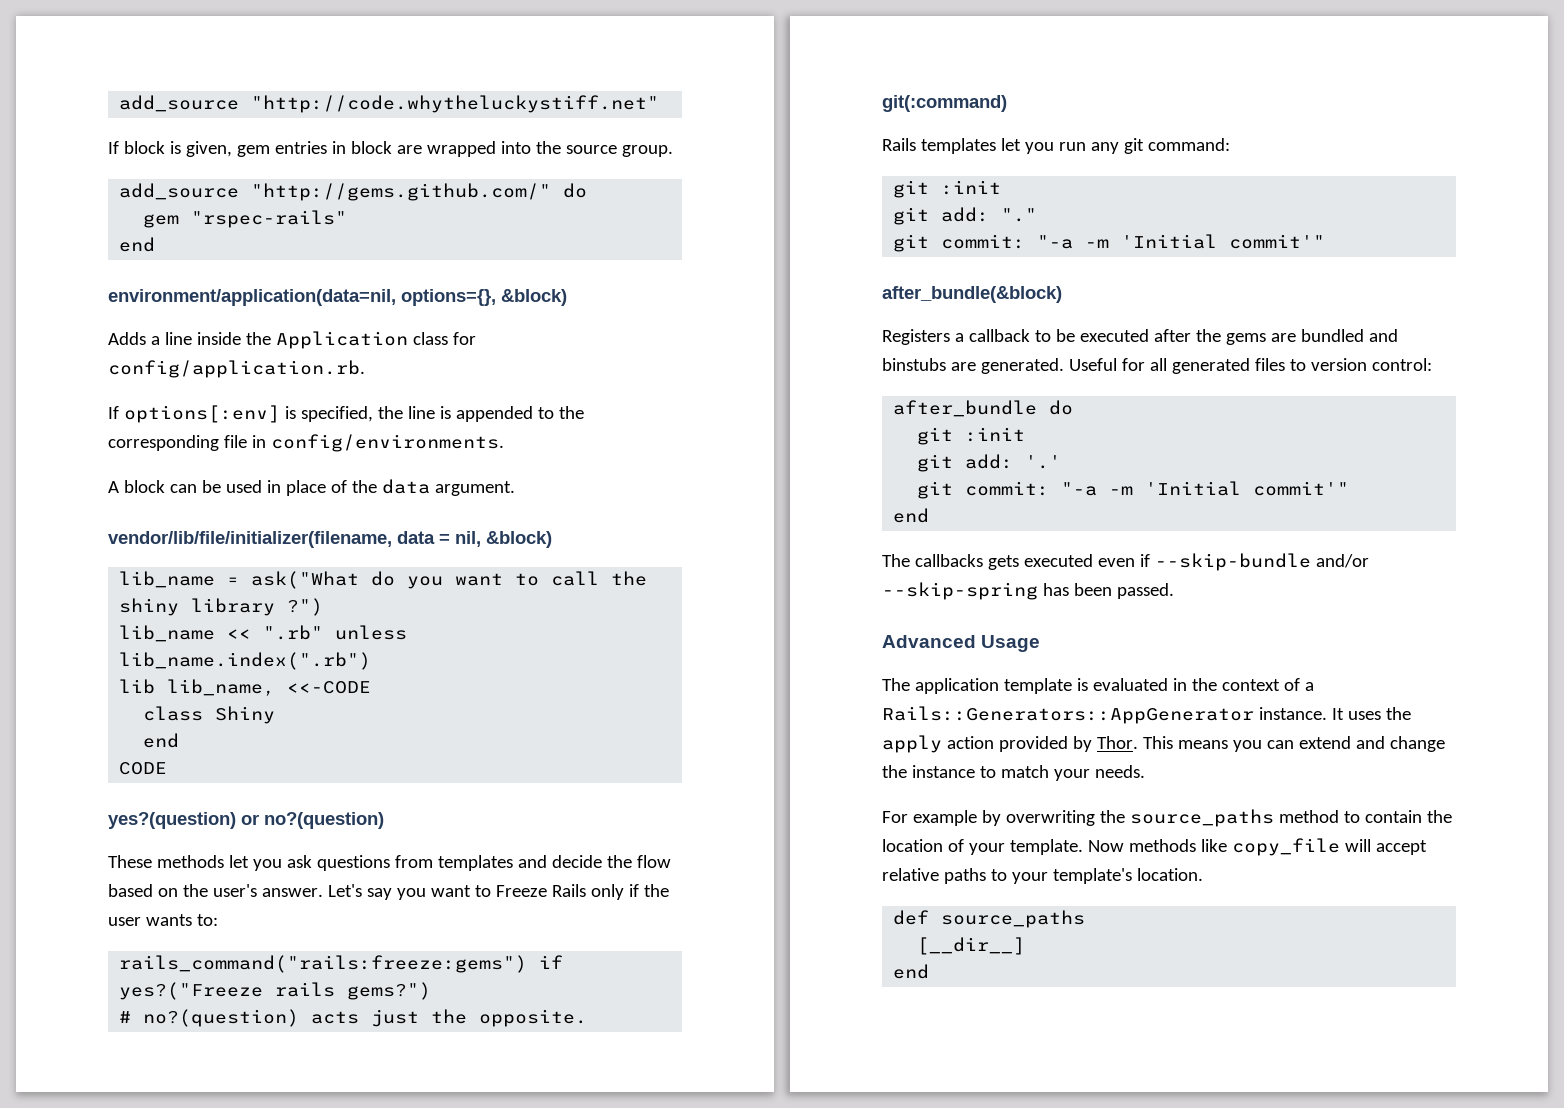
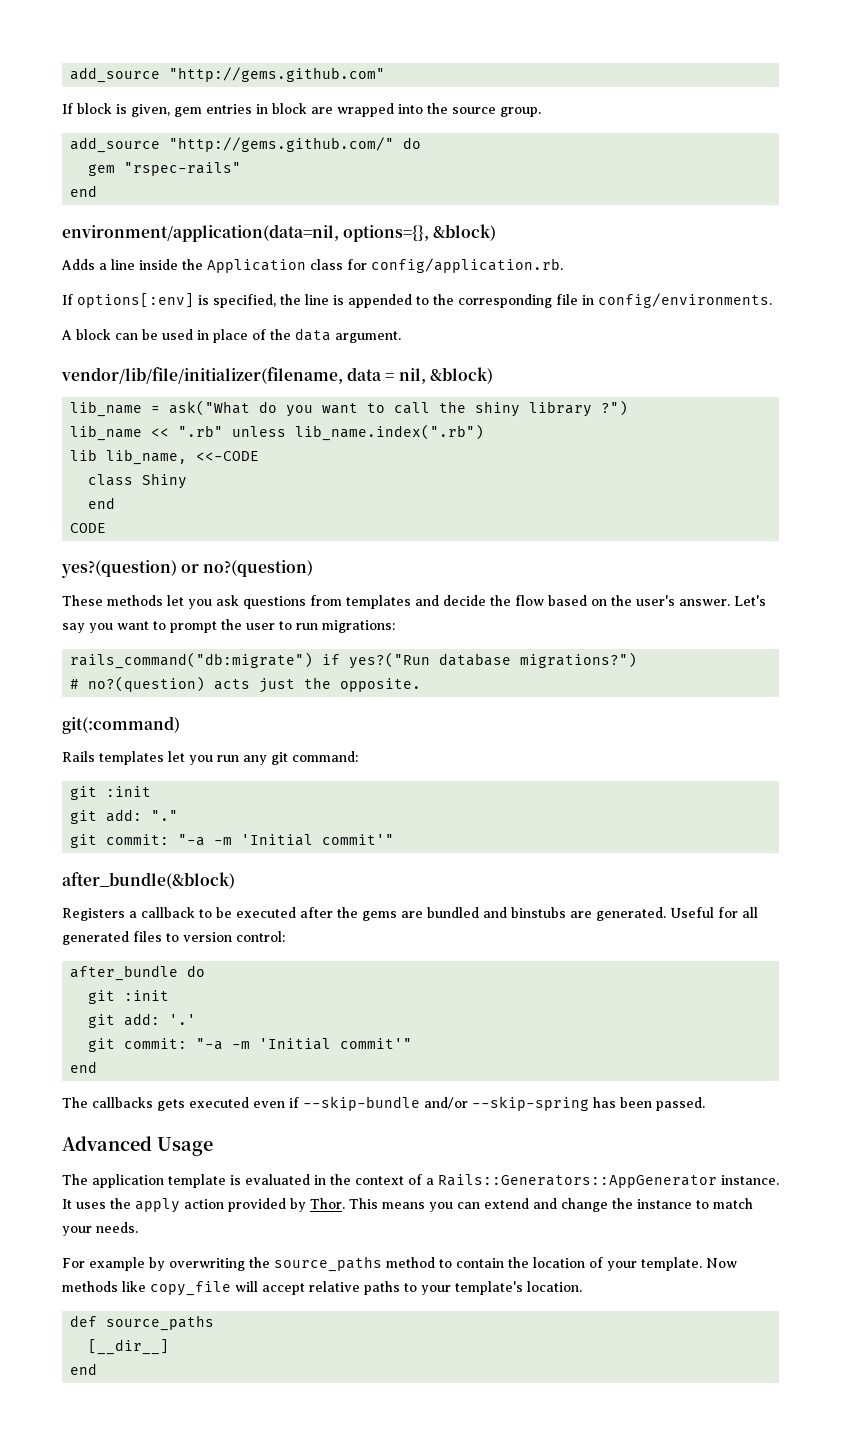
[119,95,660,113] add_source "http://code.whytheluckystiff.net" -> [70,67,386,83] add_source "http://gems.github.com"
[495,884,669,900] [108,914,218,926] [119,955,564,973] [119,982,432,1000] Freeze Rails only if the user wants to: // rails_command("rails:freeze:gems") if yes?("Freeze rails gems?") -> [170,619,395,633] [70,652,638,669] prompt the user to run migrations: // rails_command("db:migrate") if yes?("Run database migrations?")

